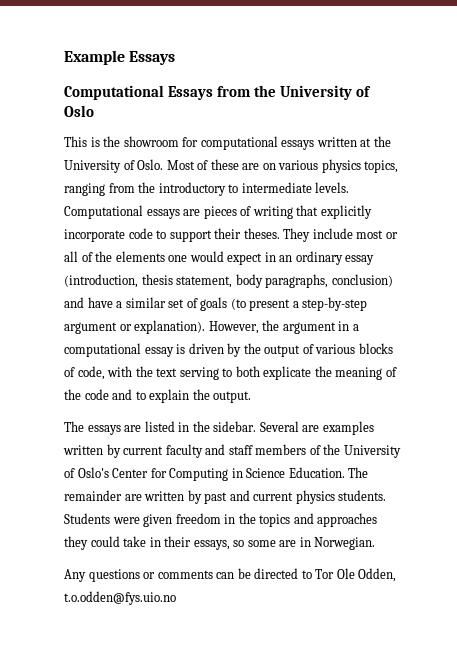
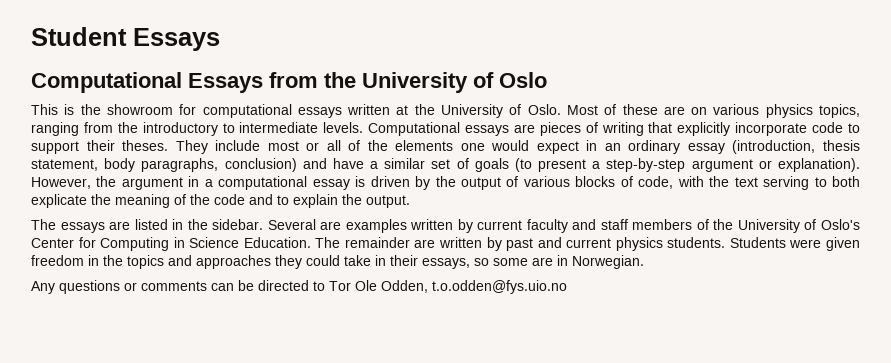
[64,50,125,65] Example -> [31,27,127,46] Student

